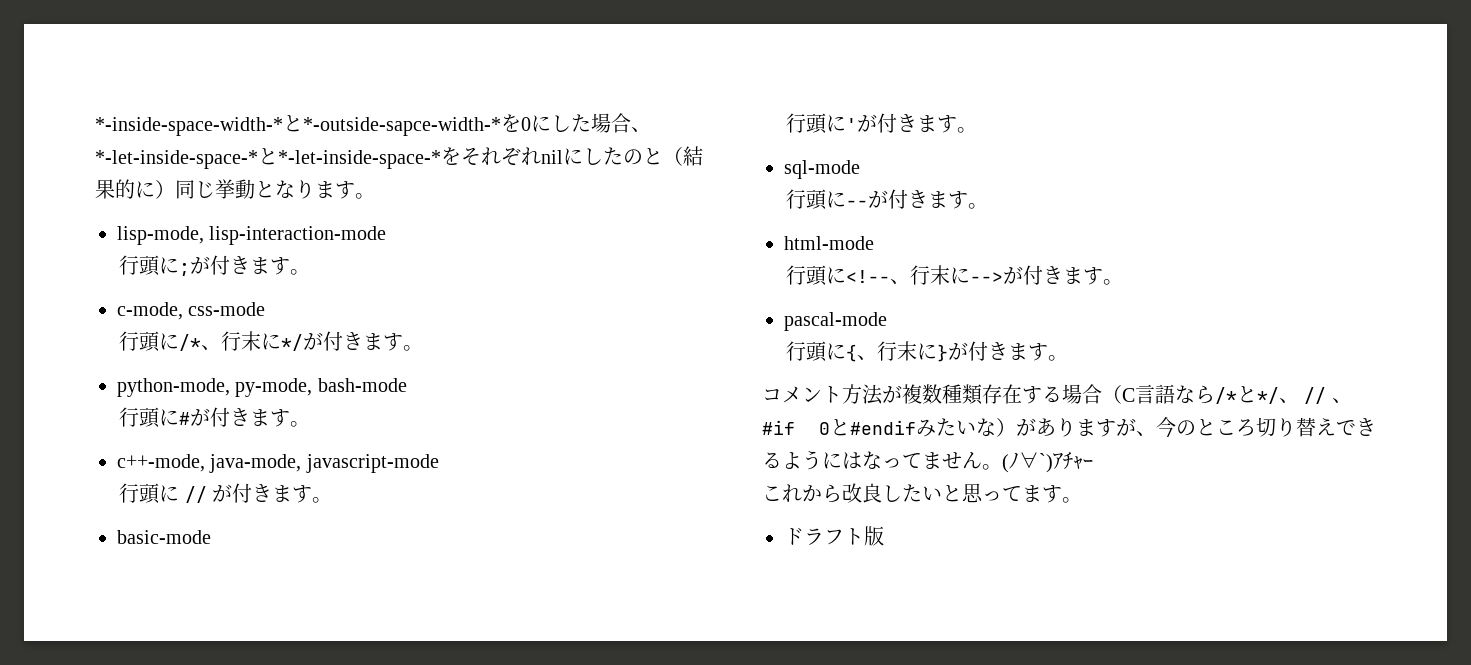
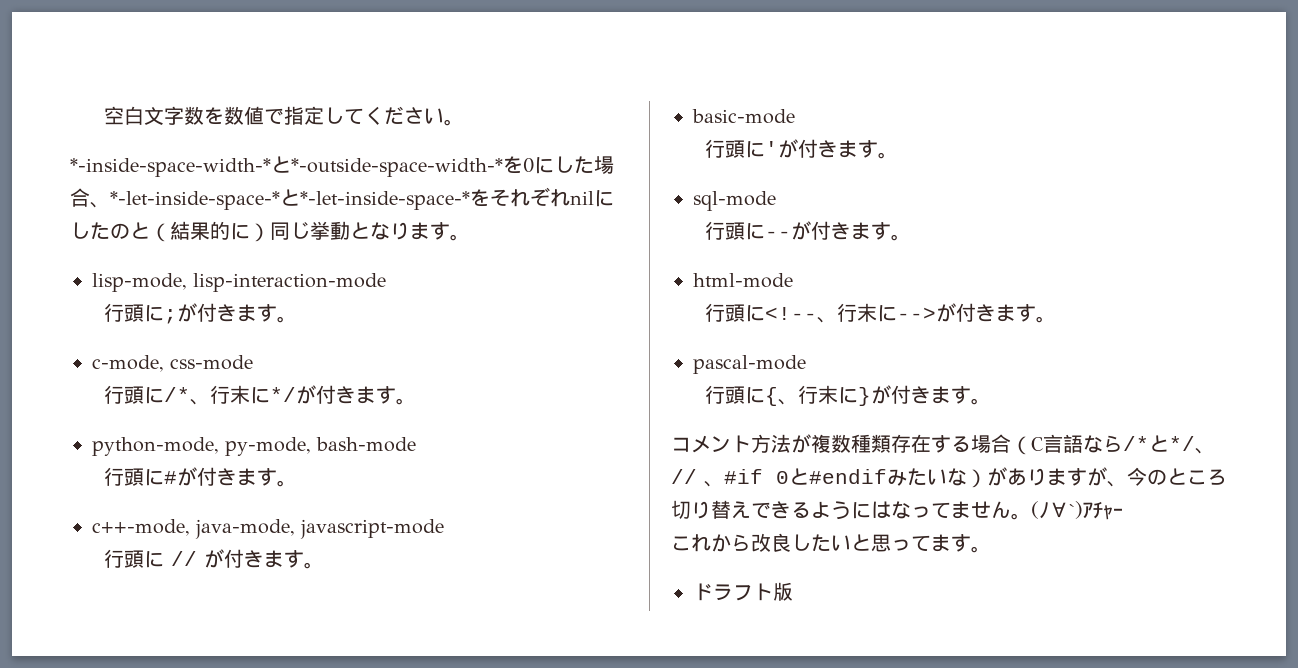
[95,115,501,136] *-inside-space-width-*と*-outside-sapce-width-* -> [103,106,464,126] [70,156,503,177] 空白文字数を数値で指定してください。 // *-inside-space-width-*と*-outside-space-width-*

